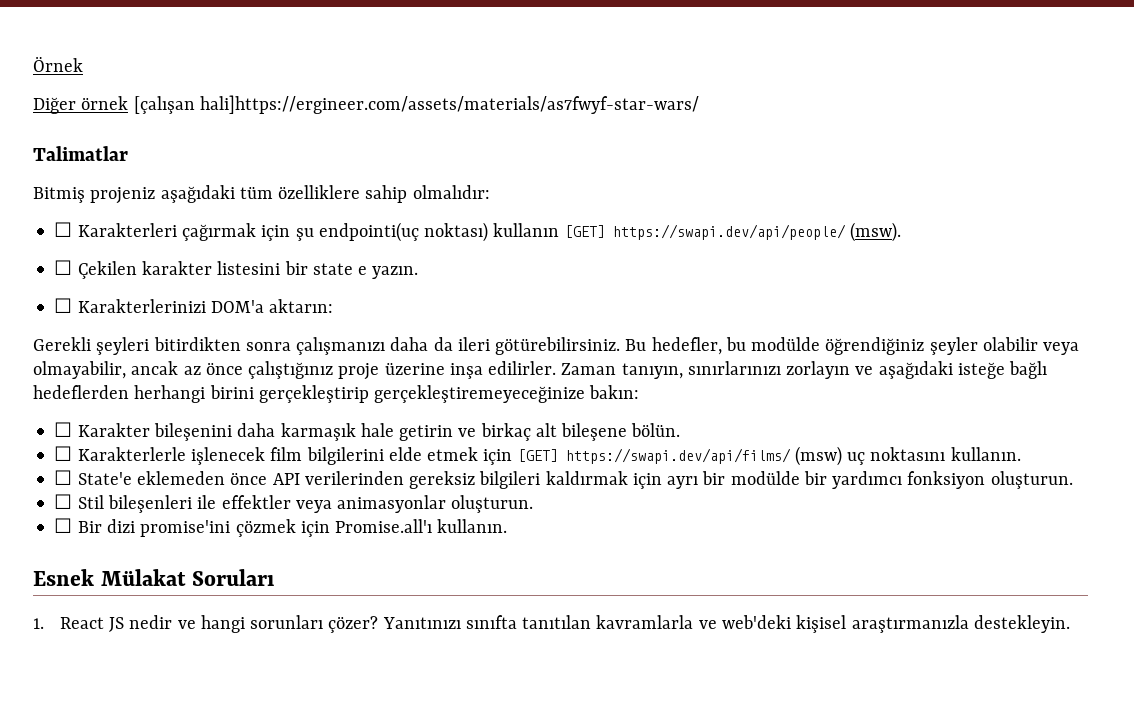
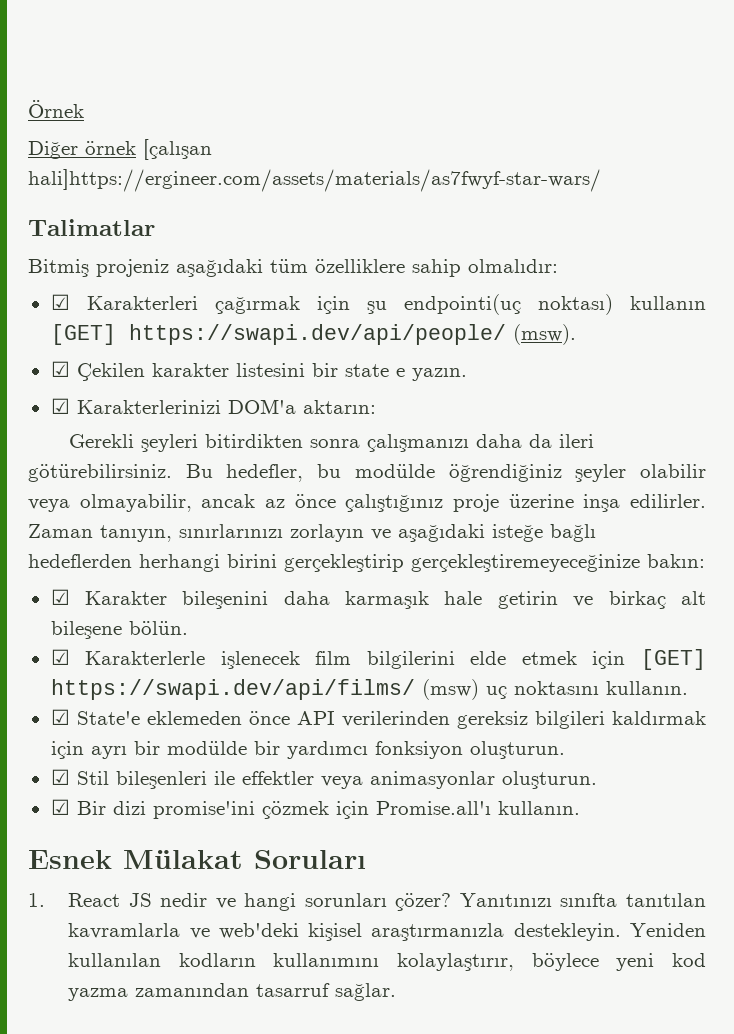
[54,222,73,237] ☐ -> [50,294,70,310] ☑
[54,260,73,275] ☐ -> [50,361,70,377] ☑
[54,298,73,313] ☐ -> [50,398,70,414] ☑
[54,422,73,437] ☐ -> [50,589,70,605] ☑
[54,446,73,461] ☐ -> [50,649,70,665] ☑
[54,470,73,485] ☐ -> [50,709,70,725] ☑
[54,494,73,509] ☐ -> [50,769,70,785] ☑
[54,518,73,533] ☐ -> [50,799,70,815] ☑
(1070, 624) none -> [630,923,706,937] [68,953,706,971] [68,983,397,1001] Yeniden kullanılan kodların kullanımını kolaylaştırır, böylece yeni kod yazma zamanından tasarruf sağlar.

